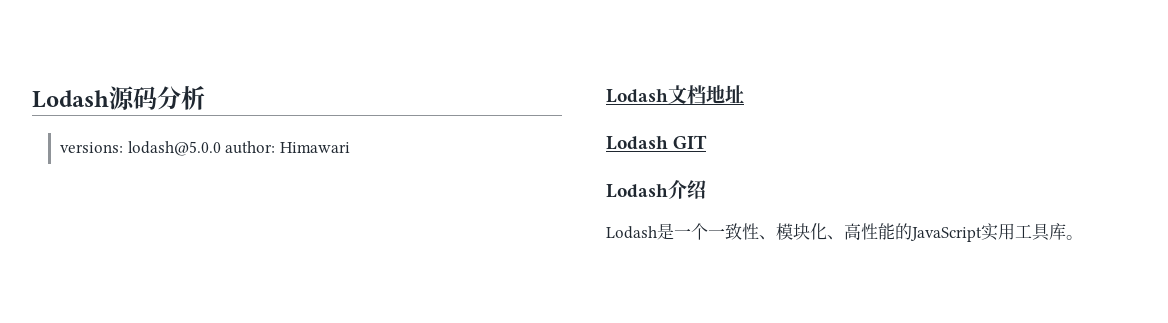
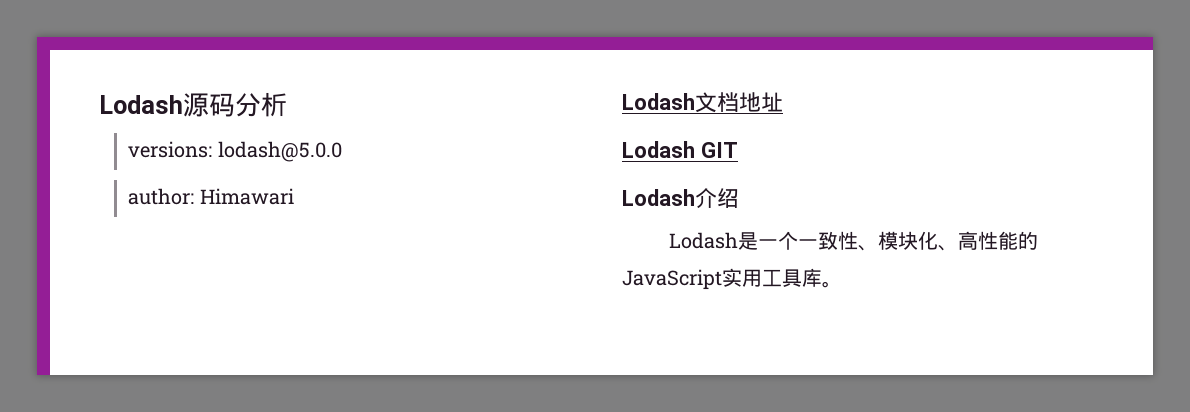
(221, 148) none -> (342, 151) //

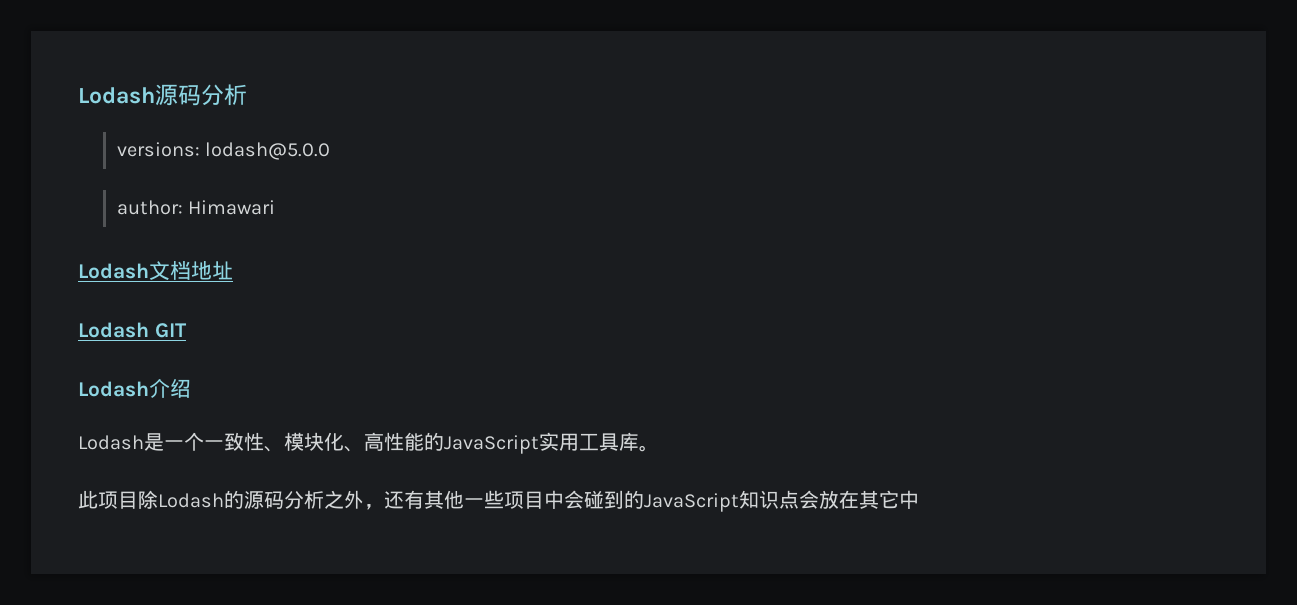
(842, 284) none -> [78,490,919,512] // 此项目除Lodash的源码分析之外，还有其他一些项目中会碰到的JavaScript知识点会放在其它中

